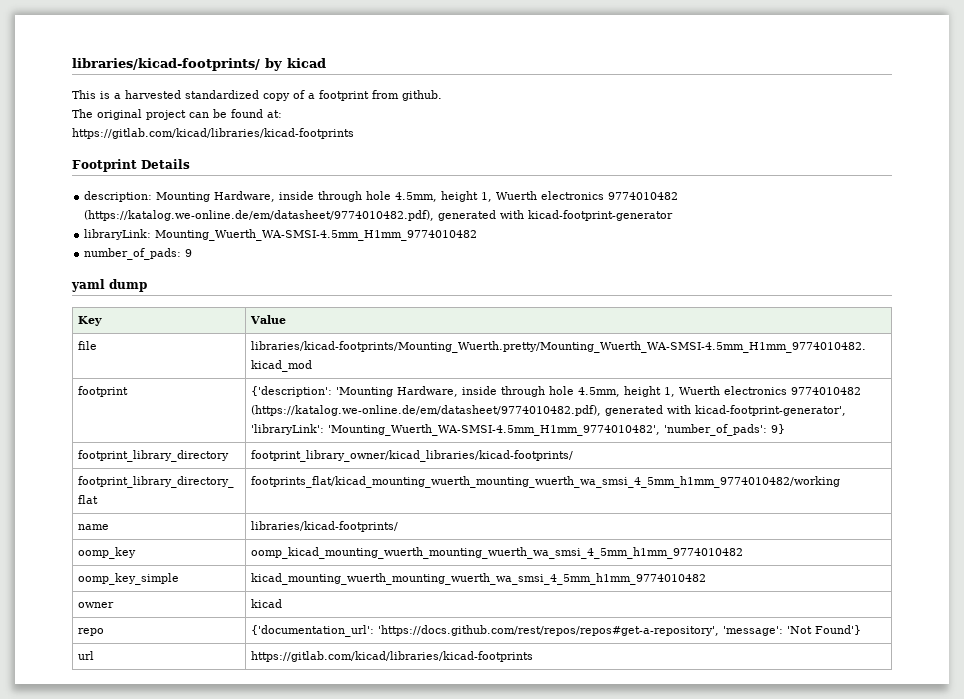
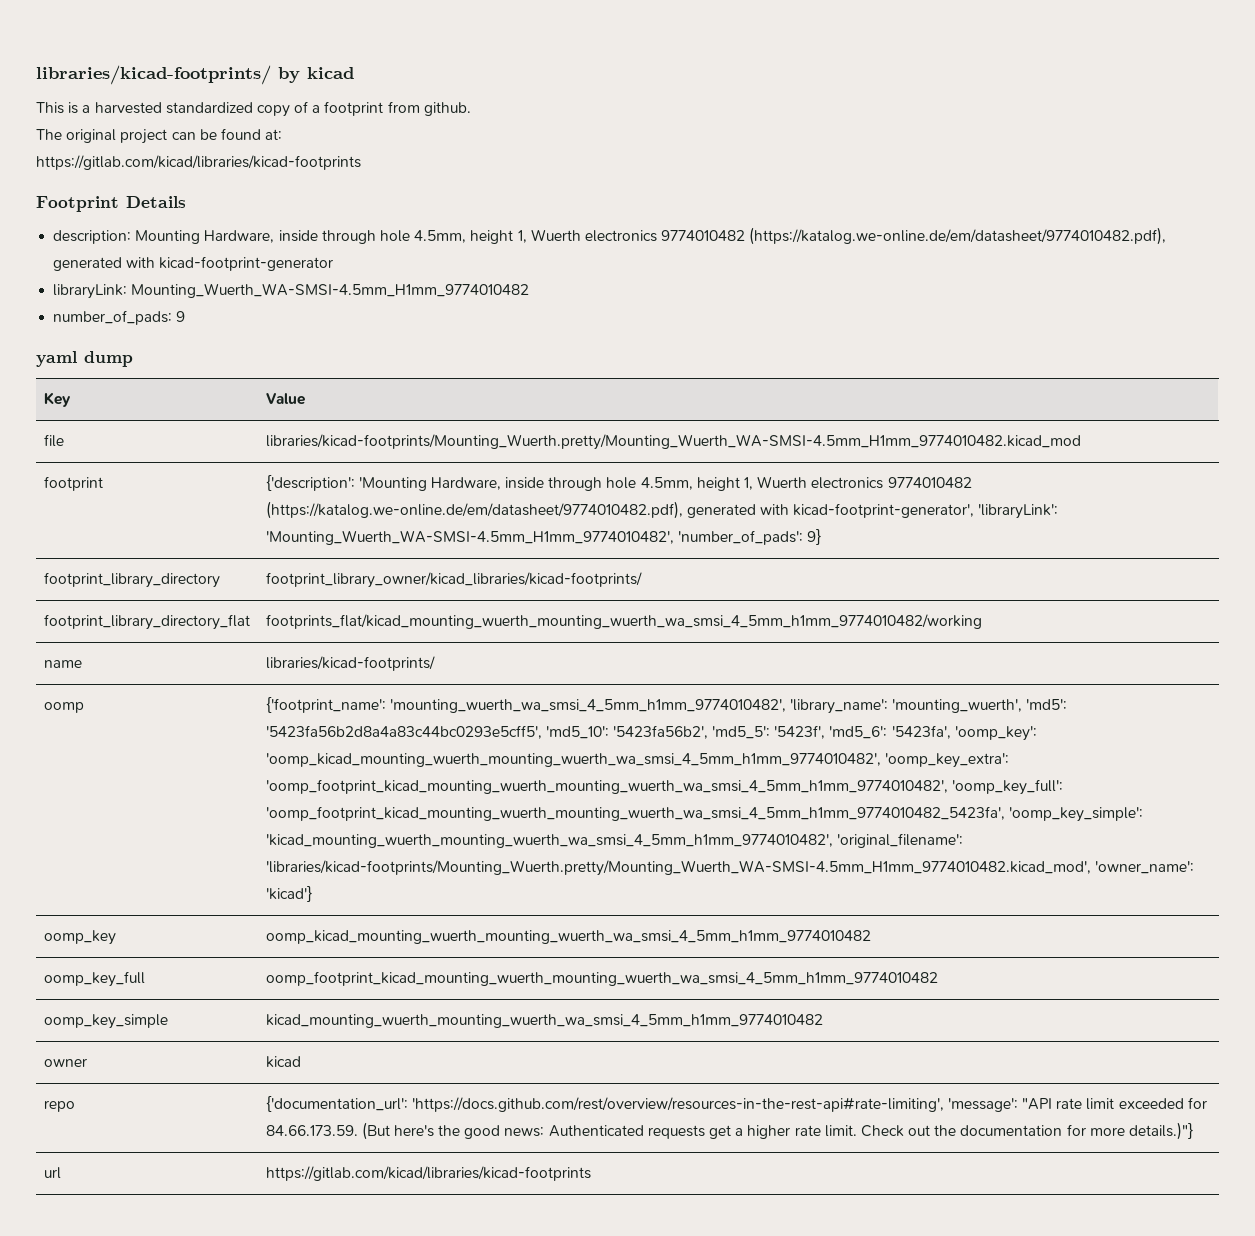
(399, 526) none -> [43,702,84,713] [265,697,1068,714] [265,725,1037,741] [265,753,1009,768] [265,779,1063,795] [265,806,1143,822] [265,833,963,848] [265,860,1194,876] [265,886,312,902] // oomp | {'footprint_name': 'mounting_wuerth_wa_smsi_4_5mm_h1mm_9774010482', 'library_name': 'mounting_wuerth', 'md5': '5423fa56b2d8a4a83c44bc0293e5cff5', 'md5_10': '5423fa56b2', 'md5_5': '5423f', 'md5_6': '5423fa', 'oomp_key': 'oomp_kicad_mounting_wuerth_mounting_wuerth_wa_smsi_4_5mm_h1mm_9774010482', 'oomp_key_extra': 'oomp_footprint_kicad_mounting_wuerth_mounting_wuerth_wa_smsi_4_5mm_h1mm_9774010482', 'oomp_key_full': 'oomp_footprint_kicad_mounting_wuerth_mounting_wuerth_wa_smsi_4_5mm_h1mm_9774010482_5423fa', 'oomp_key_simple': 'kicad_mounting_wuerth_mounting_wuerth_wa_smsi_4_5mm_h1mm_9774010482', 'original_filename': 'libraries/kicad-footprints/Mounting_Wuerth.pretty/Mounting_Wuerth_WA-SMSI-4.5mm_H1mm_9774010482.kicad_mod', 'owner_name': 'kicad'}
(744, 553) none -> [43,971,145,987] [265,971,938,986] // oomp_key_full | oomp_footprint_kicad_mounting_wuerth_mounting_wuerth_wa_smsi_4_5mm_h1mm_9774010482
[378,625,862,636] 'https://docs.github.com/rest/repos/repos#get-a-repository', 'message': 'Not Found'} -> [411,1097,1207,1112] [265,1122,1194,1140] 'https://docs.github.com/rest/overview/resources-in-the-rest-api#rate-limiting', 'message': "API rate limit exceeded for 84.66.173.59. (But here's the good news: Authenticated requests get a higher rate limit. Check out the documentation for more details.)"}

